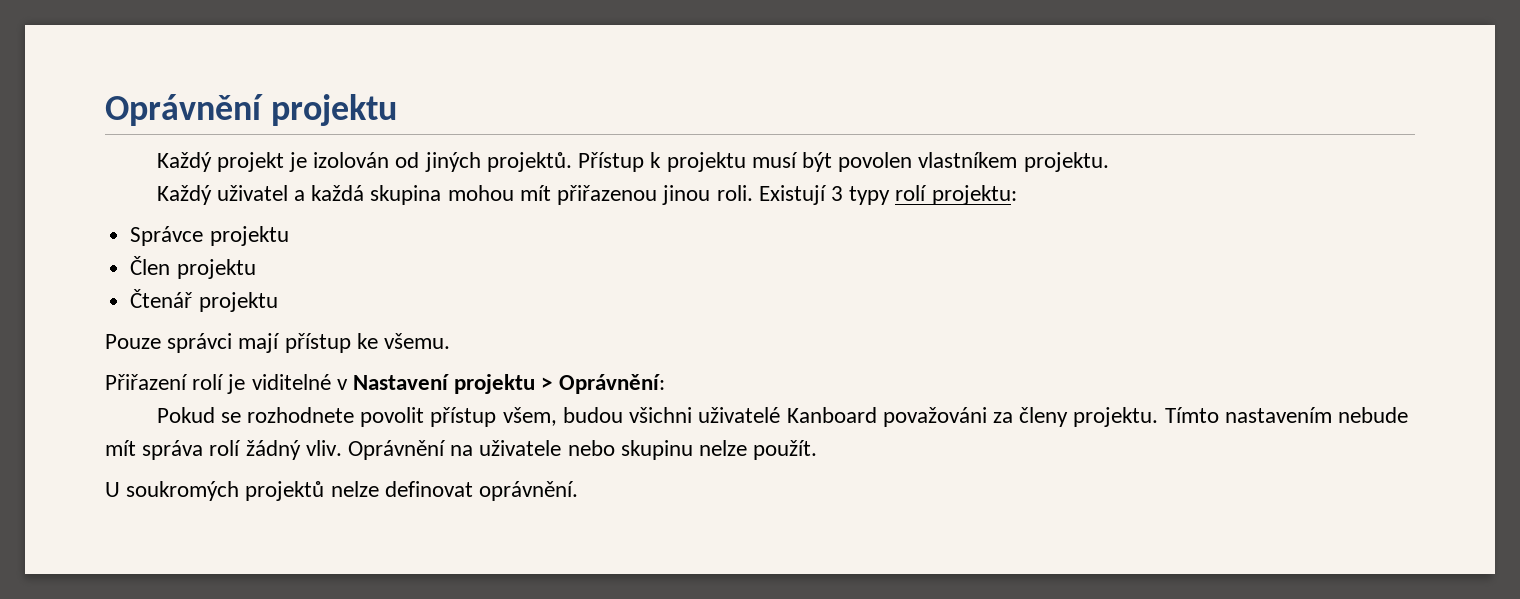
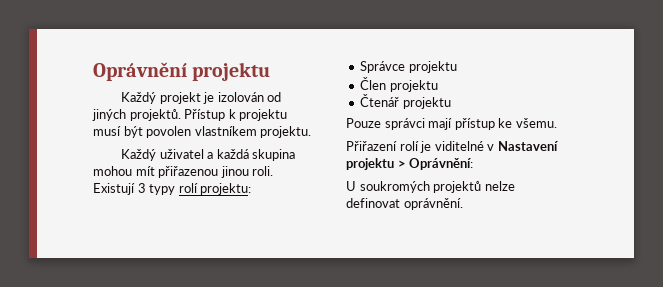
[156,407,1409,427] [105,440,818,460] // Pokud se rozhodnete povolit přístup všem, budou všichni uživatelé Kanboard považováni za členy projektu. Tímto nastavením nebude mít správa rolí žádný vliv. Oprávnění na uživatele nebo skupinu nelze použít. -> (474, 164) none

